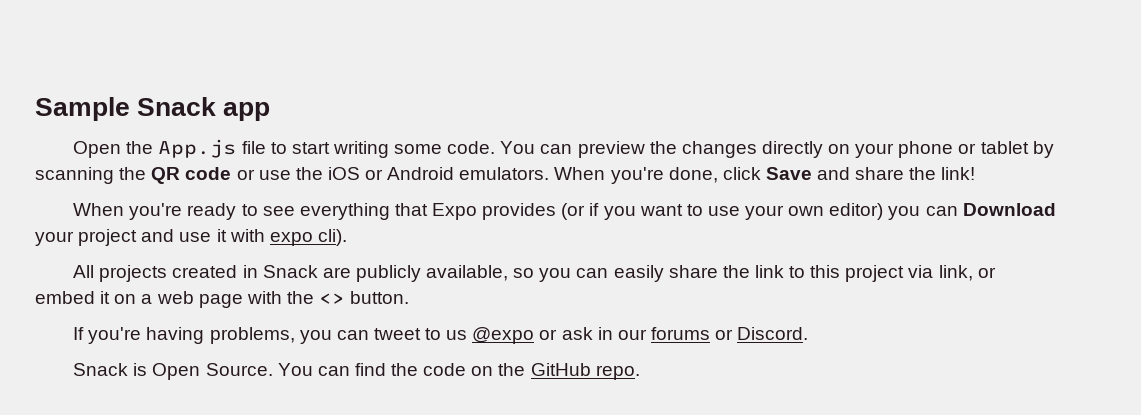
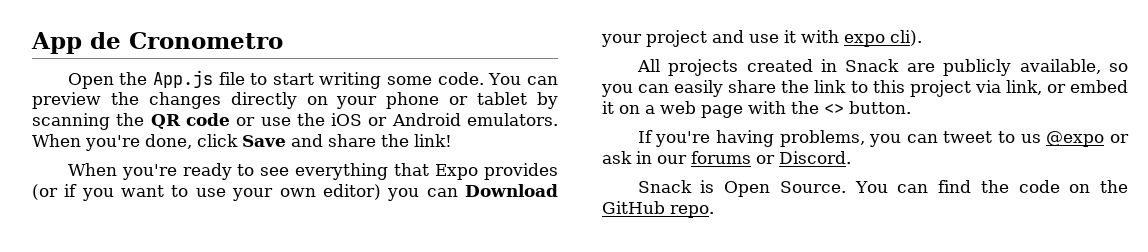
[35,97,271,121] Sample Snack app -> [31,32,283,54] App de Cronometro

